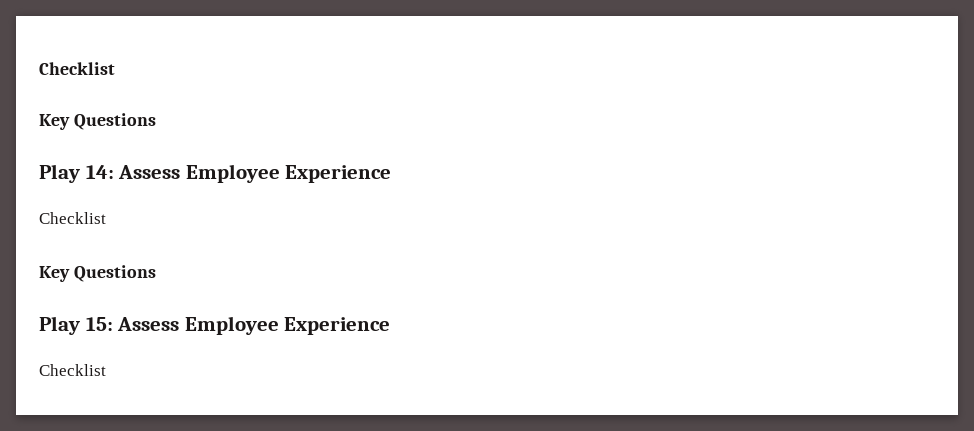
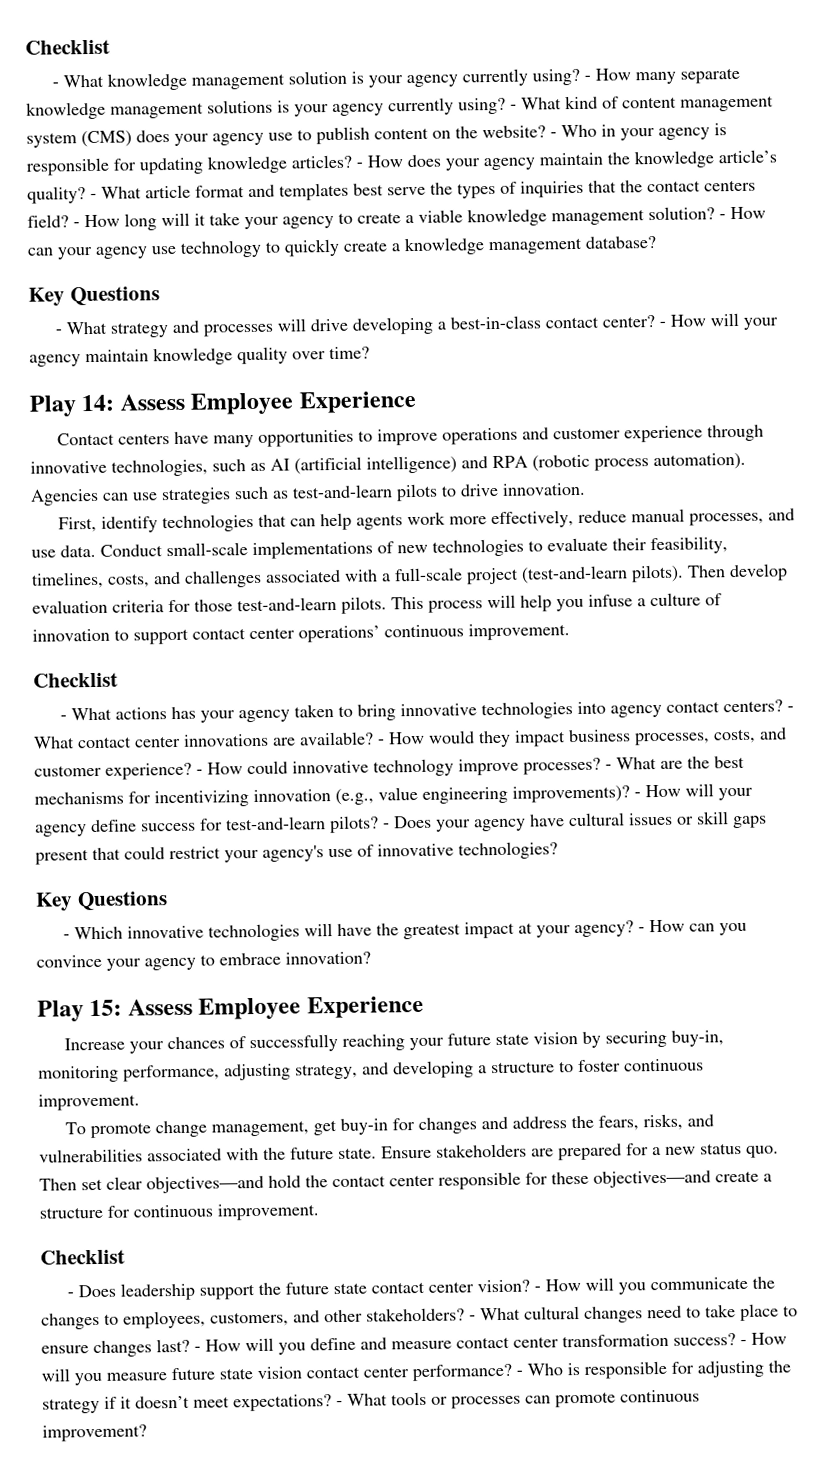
[39,62,115,75] [39,113,156,130] Checklist // Key Questions -> [25,39,110,55] [51,67,740,91] [26,95,774,120] [26,123,727,148] [26,149,777,176] [27,179,756,204] [27,206,766,231] [27,235,656,260] [28,286,160,307] [54,312,778,338] [29,346,370,367] Checklist // - What knowledge management solution is your agency currently using? - How many separate knowledge management solutions is your agency currently using? - What kind of content management system (CMS) does your agency use to publish content on the website? - Who in your agency is responsible for updating knowledge articles? - How does your agency maintain the knowledge article’s quality? - What article format and templates best serve the types of inquiries that the contact centers field? - How long will it take your agency to create a viable knowledge management solution? - How can your agency use technology to quickly create a knowledge management database? // Key Questions // - What strategy and processes will drive developing a best-in-class contact center? - How will your agency maintain knowledge quality over time?
[39,212,106,224] [39,265,156,282] Checklist // Key Questions -> [56,424,764,448] [30,452,746,477] [30,482,586,506] [57,508,795,533] [31,536,728,560] [31,563,788,589] [32,592,722,614] [32,623,570,645] [33,672,118,688] [59,699,794,723] [33,727,787,749] [34,755,745,780] [34,783,753,808] [35,811,767,837] [35,841,558,865] [35,891,168,912] [62,919,747,942] [36,951,371,971] Contact centers have many opportunities to improve operations and customer experience through innovative technologies, such as AI (artificial intelligence) and RPA (robotic process automation). Agencies can use strategies such as test-and-learn pilots to drive innovation. // First, identify technologies that can help agents work more effectively, reduce manual processes, and use data. Conduct small-scale implementations of new technologies to evaluate their feasibility, timelines, costs, and challenges associated with a full-scale project (test-and-learn pilots). Then develop evaluation criteria for those test-and-learn pilots. This process will help you infuse a culture of innovation to support contact center operations’ continuous improvement. // Checklist // - What actions has your agency taken to bring innovative technologies into agency contact centers? - What contact center innovations are available? - How would they impact business processes, costs, and customer experience? - How could innovative technology improve processes? - What are the best mechanisms for incentivizing innovation (e.g., value engineering improvements)? - How will your agency define success for test-and-learn pilots? - Does your agency have cultural issues or skill gaps present that could restrict your agency's use of innovative technologies? // Key Questions // - Which innovative technologies will have the greatest impact at your agency? - How can you convince your agency to embrace innovation?
[39,364,106,376] Checklist -> [63,1030,724,1054] [38,1058,704,1083] [38,1093,140,1111] [64,1113,714,1139] [39,1142,779,1163] [39,1170,772,1194] [39,1203,319,1221] [40,1249,125,1265] [66,1276,775,1301] [41,1303,798,1330] [41,1332,787,1358] [41,1360,791,1386] [42,1389,700,1414] [42,1424,147,1442] Increase your chances of successfully reaching your future state vision by securing buy-in, monitoring performance, adjusting strategy, and developing a structure to foster continuous improvement. // To promote change management, get buy-in for changes and address the fears, risks, and vulnerabilities associated with the future state. Ensure stakeholders are prepared for a new status quo. Then set clear objectives—and hold the contact center responsible for these objectives—and create a structure for continuous improvement. // Checklist // - Does leadership support the future state contact center vision? - How will you communicate the changes to employees, customers, and other stakeholders? - What cultural changes need to take place to ensure changes last? - How will you define and measure contact center transformation success? - How will you measure future state vision contact center performance? - Who is responsible for adjusting the strategy if it doesn’t meet expectations? - What tools or processes can promote continuous improvement?

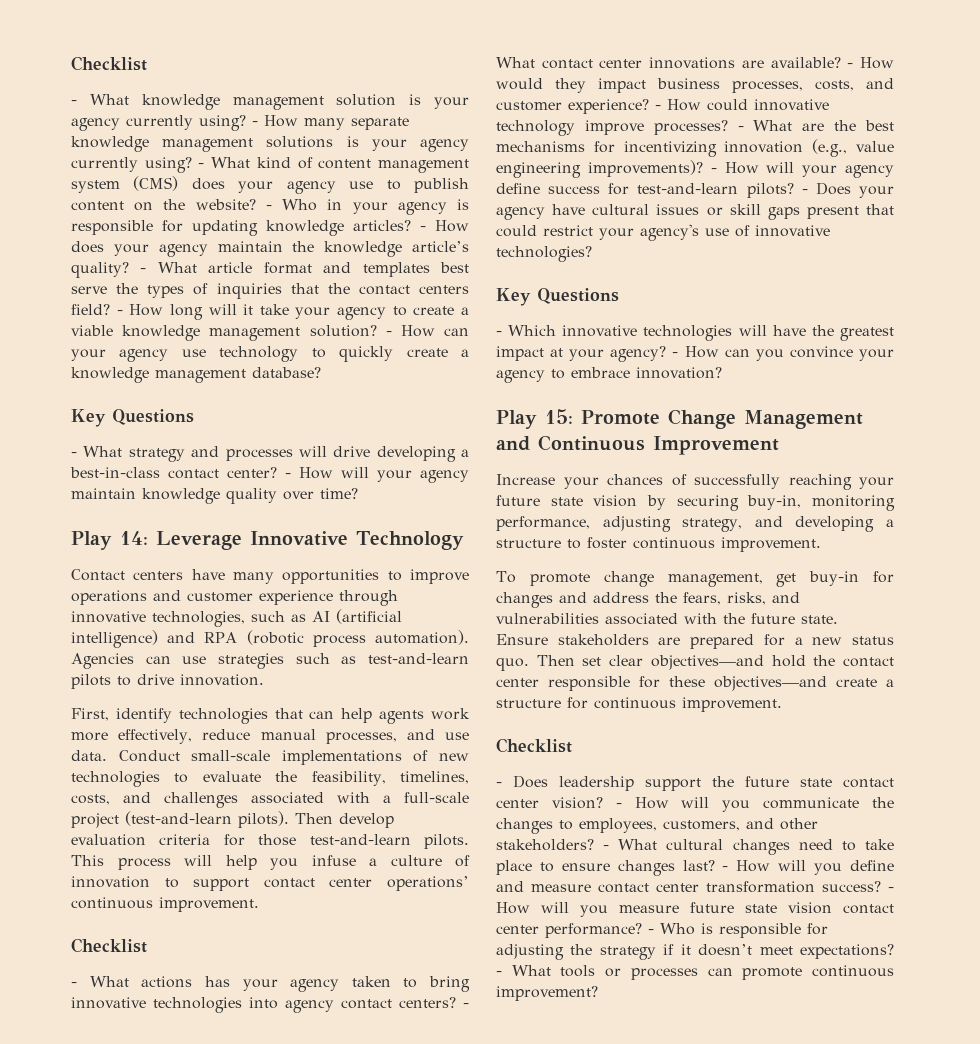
[119,390,416,415] Assess Employee Experience -> [156,531,464,550] Leverage Innovative Technology
[612,538,647,551] their -> [275,771,298,782] the
[127,995,424,1020] Assess Employee Experience -> [581,409,863,429] [496,435,779,455] Promote Change Management and Continuous Improvement

